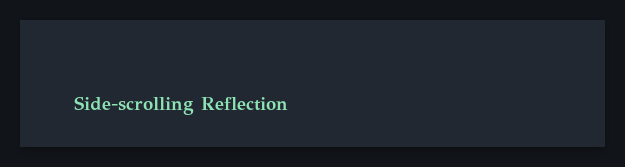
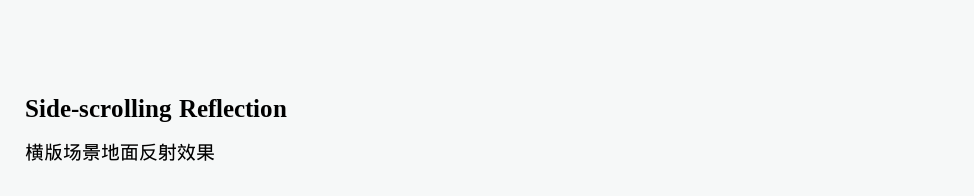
(288, 104) none -> [25,143,215,161] // 横版场景地面反射效果

